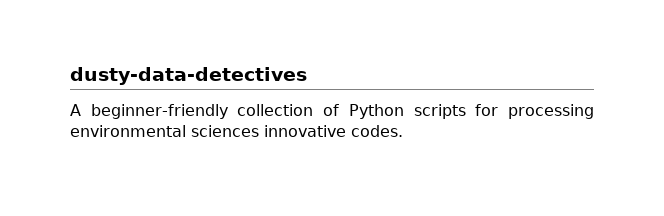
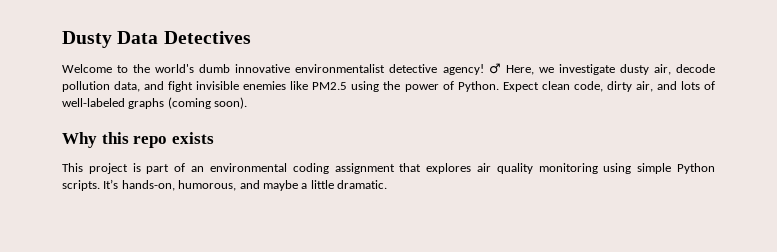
[70,67,307,85] [70,104,594,119] [70,125,403,137] dusty-data-detectives // A beginner-friendly collection of Python scripts for processing environmental sciences innovative codes. -> [62,31,251,48] [62,63,716,75] [62,81,715,92] [62,97,248,109] [62,132,214,148] [62,163,715,174] [62,179,387,191] Dusty Data Detectives // Welcome to the world's dumb innovative environmentalist detective agency! ♂ Here, we investigate dusty air, decode pollution data, and fight invisible enemies like PM2.5 using the power of Python. Expect clean code, dirty air, and lots of well-labeled graphs (coming soon). // Why this repo exists // This project is part of an environmental coding assignment that explores air quality monitoring using simple Python scripts. It’s hands-on, humorous, and maybe a little dramatic.

